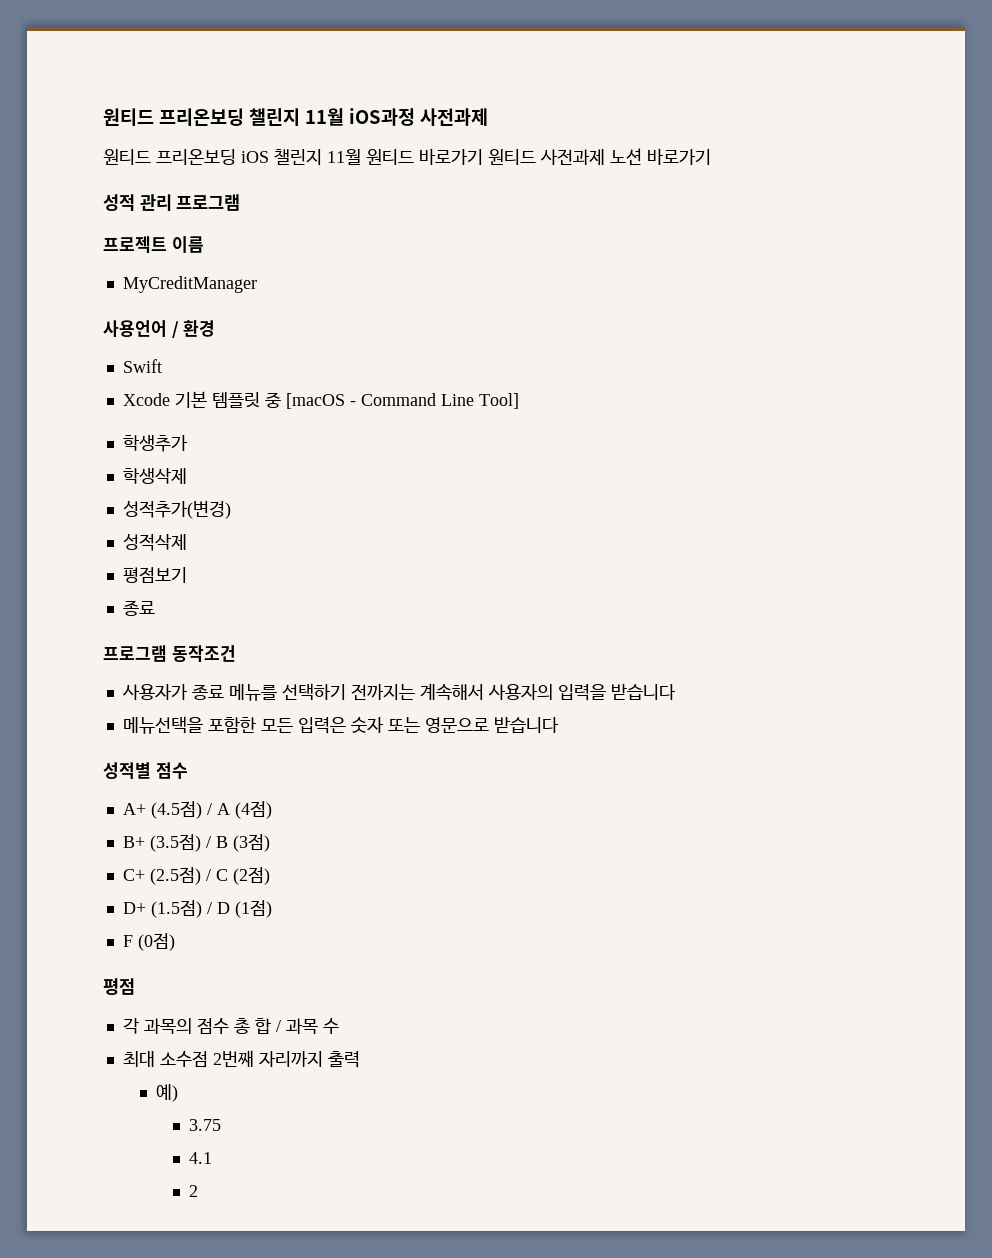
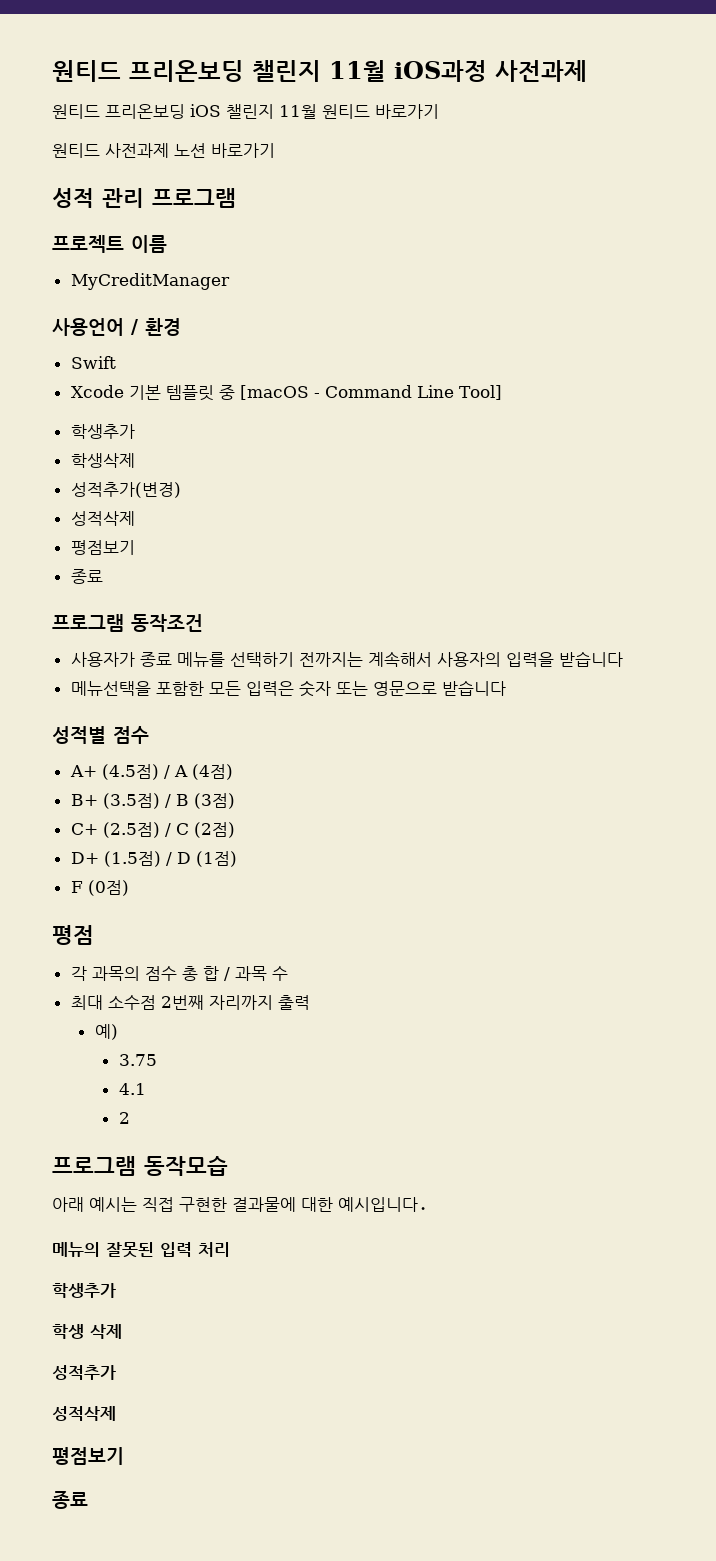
(483, 156) none -> (439, 111) //
(199, 1191) none -> [52,1156,228,1176] [52,1197,428,1212] [52,1242,230,1258] [52,1283,116,1298] [52,1324,122,1339] [52,1365,116,1380] [52,1406,116,1421] [52,1447,124,1465] [52,1491,88,1509] // 프로그램 동작모습 // 아래 예시는 직접 구현한 결과물에 대한 예시입니다. // 메뉴의 잘못된 입력 처리 // 학생추가 // 학생 삭제 // 성적추가 // 성적삭제 // 평점보기 // 종료

